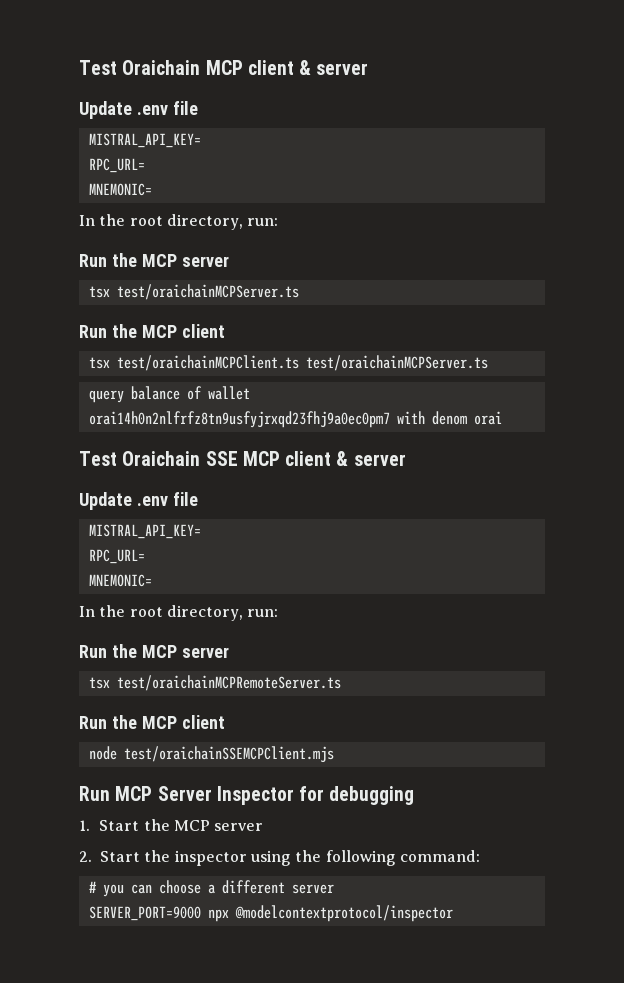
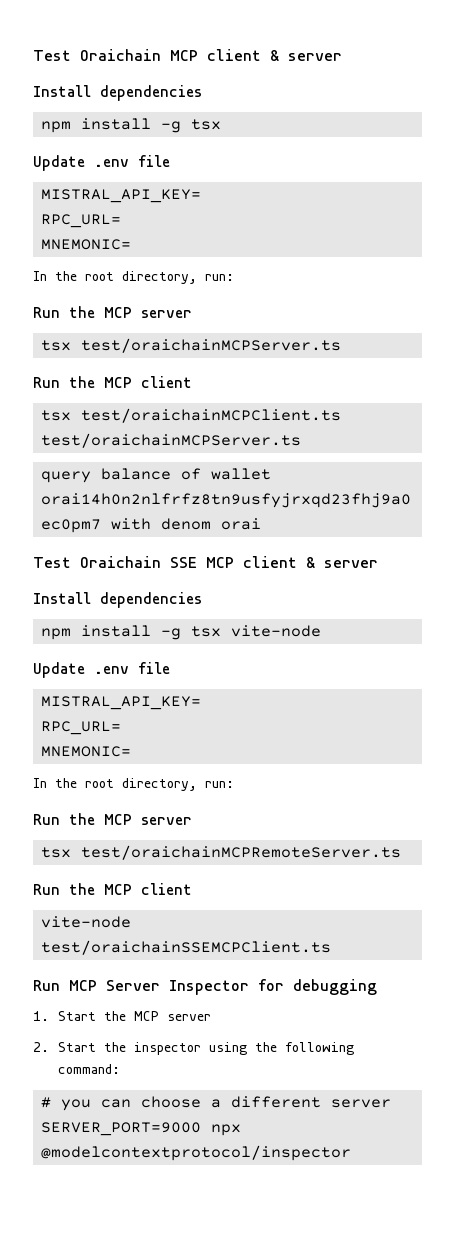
(369, 69) none -> [33,85,202,101] [41,118,222,133] // Install dependencies // npm install -g tsx
(406, 460) none -> [33,592,202,608] [41,625,322,640] // Install dependencies // npm install -g tsx vite-node
[88,746,334,763] node test/oraichainSSEMCPClient.mjs -> [41,916,132,928] [41,940,332,955] vite-node test/oraichainSSEMCPClient.ts

